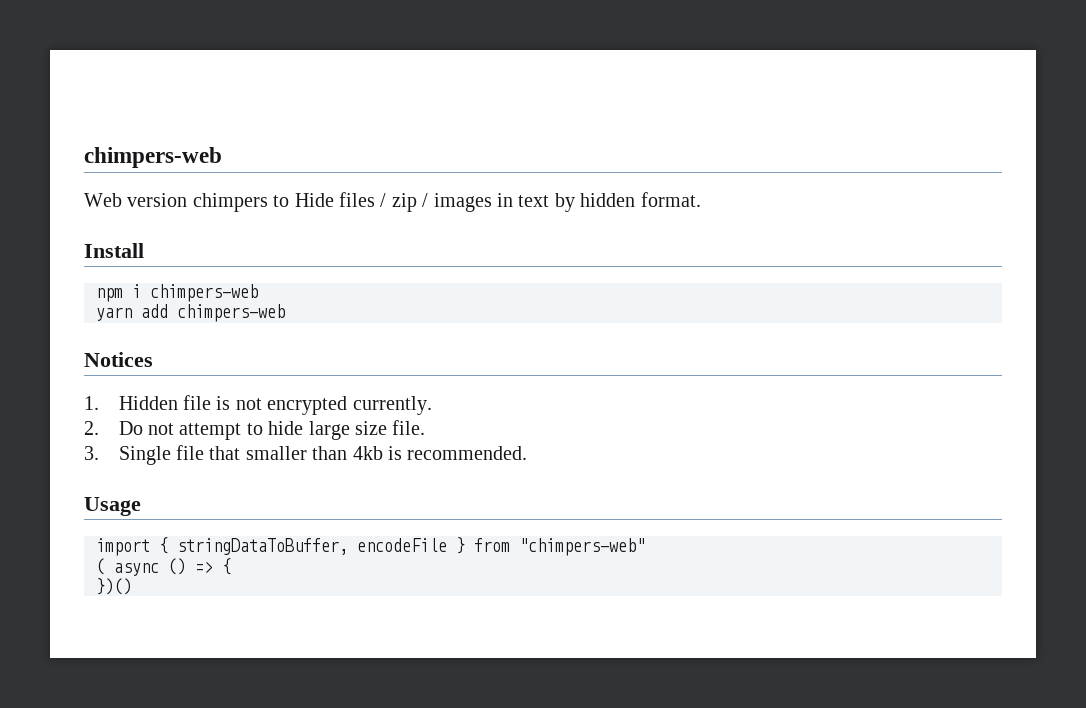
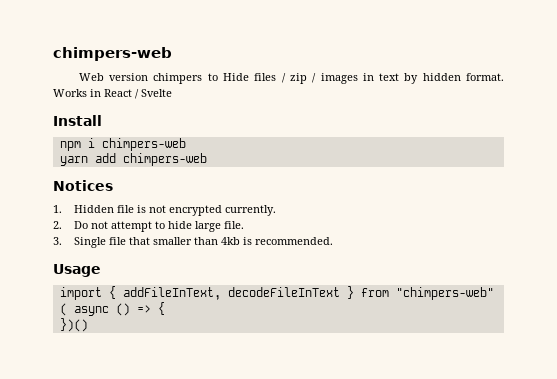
(701, 199) none -> [53,89,172,99] Works in React / Svelte
[354,421,387,435] size -> (222, 226) none
[177,538,447,555] stringDataToBuffer, encodeFile -> [122,287,340,300] addFileInText, decodeFileInText

